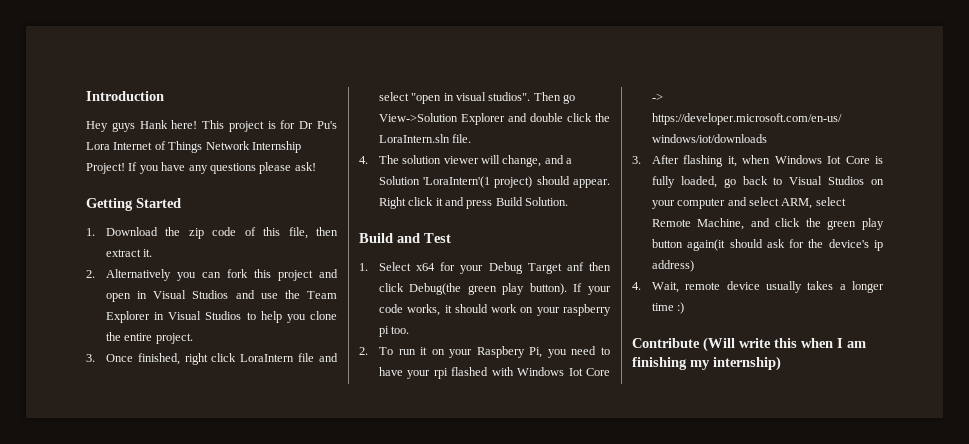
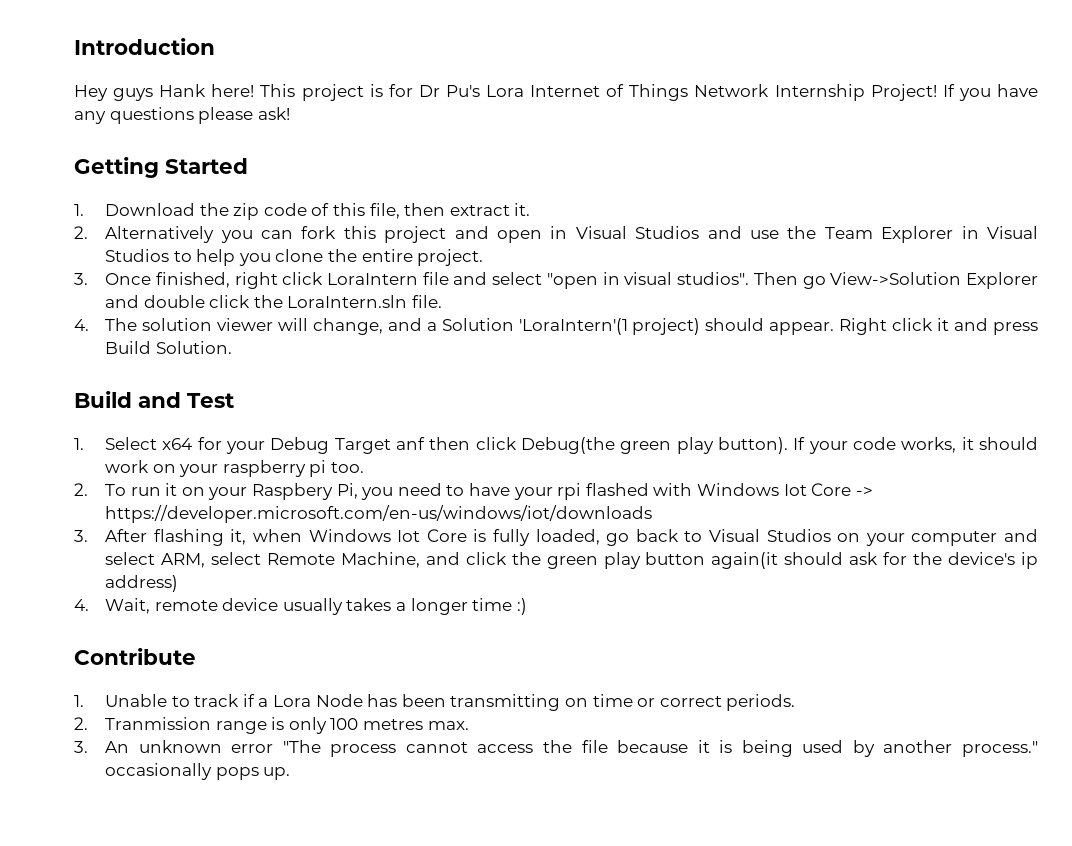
[703,337,866,352] [632,356,781,371] (Will write this when I am finishing my internship) -> [74,694,796,711] [74,717,469,734] [74,740,1039,757] [105,763,291,780] // 1. Unable to track if a Lora Node has been transmitting on time or correct periods. // 2. Tranmission range is only 100 metres max. // 3. An unknown error "The process cannot access the file because it is being used by another process." occasionally pops up.

